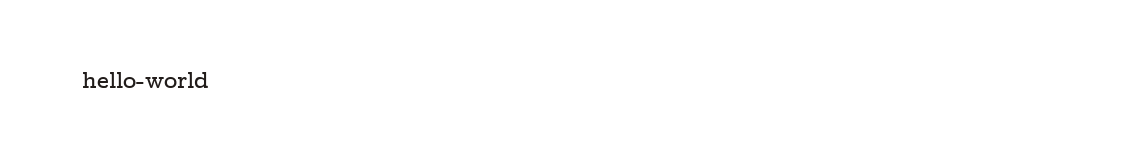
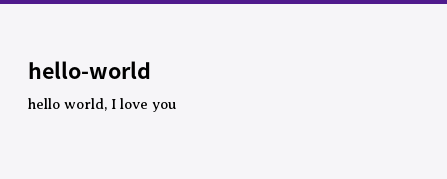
(209, 80) none -> [28,98,176,112] // hello world, I love you

